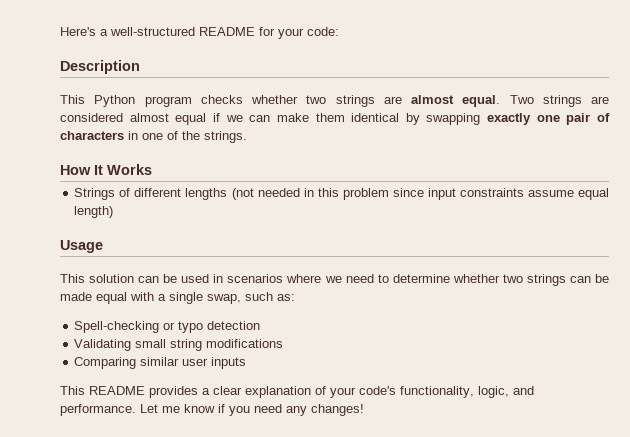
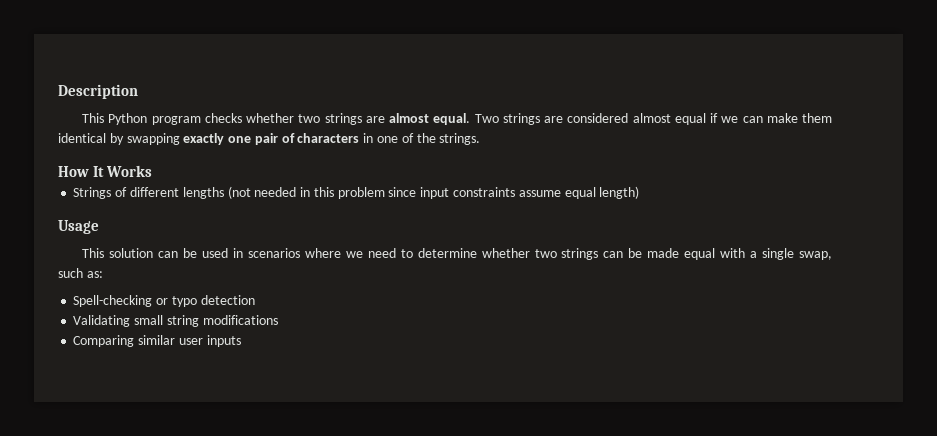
[60,27,339,39] Here's a well-structured README for your code: // -> (58, 91) none
[60,386,534,398] [60,404,364,416] // This README provides a clear explanation of your code's functionality, logic, and performance. Let me know if you need any changes! -> (241, 341) none

